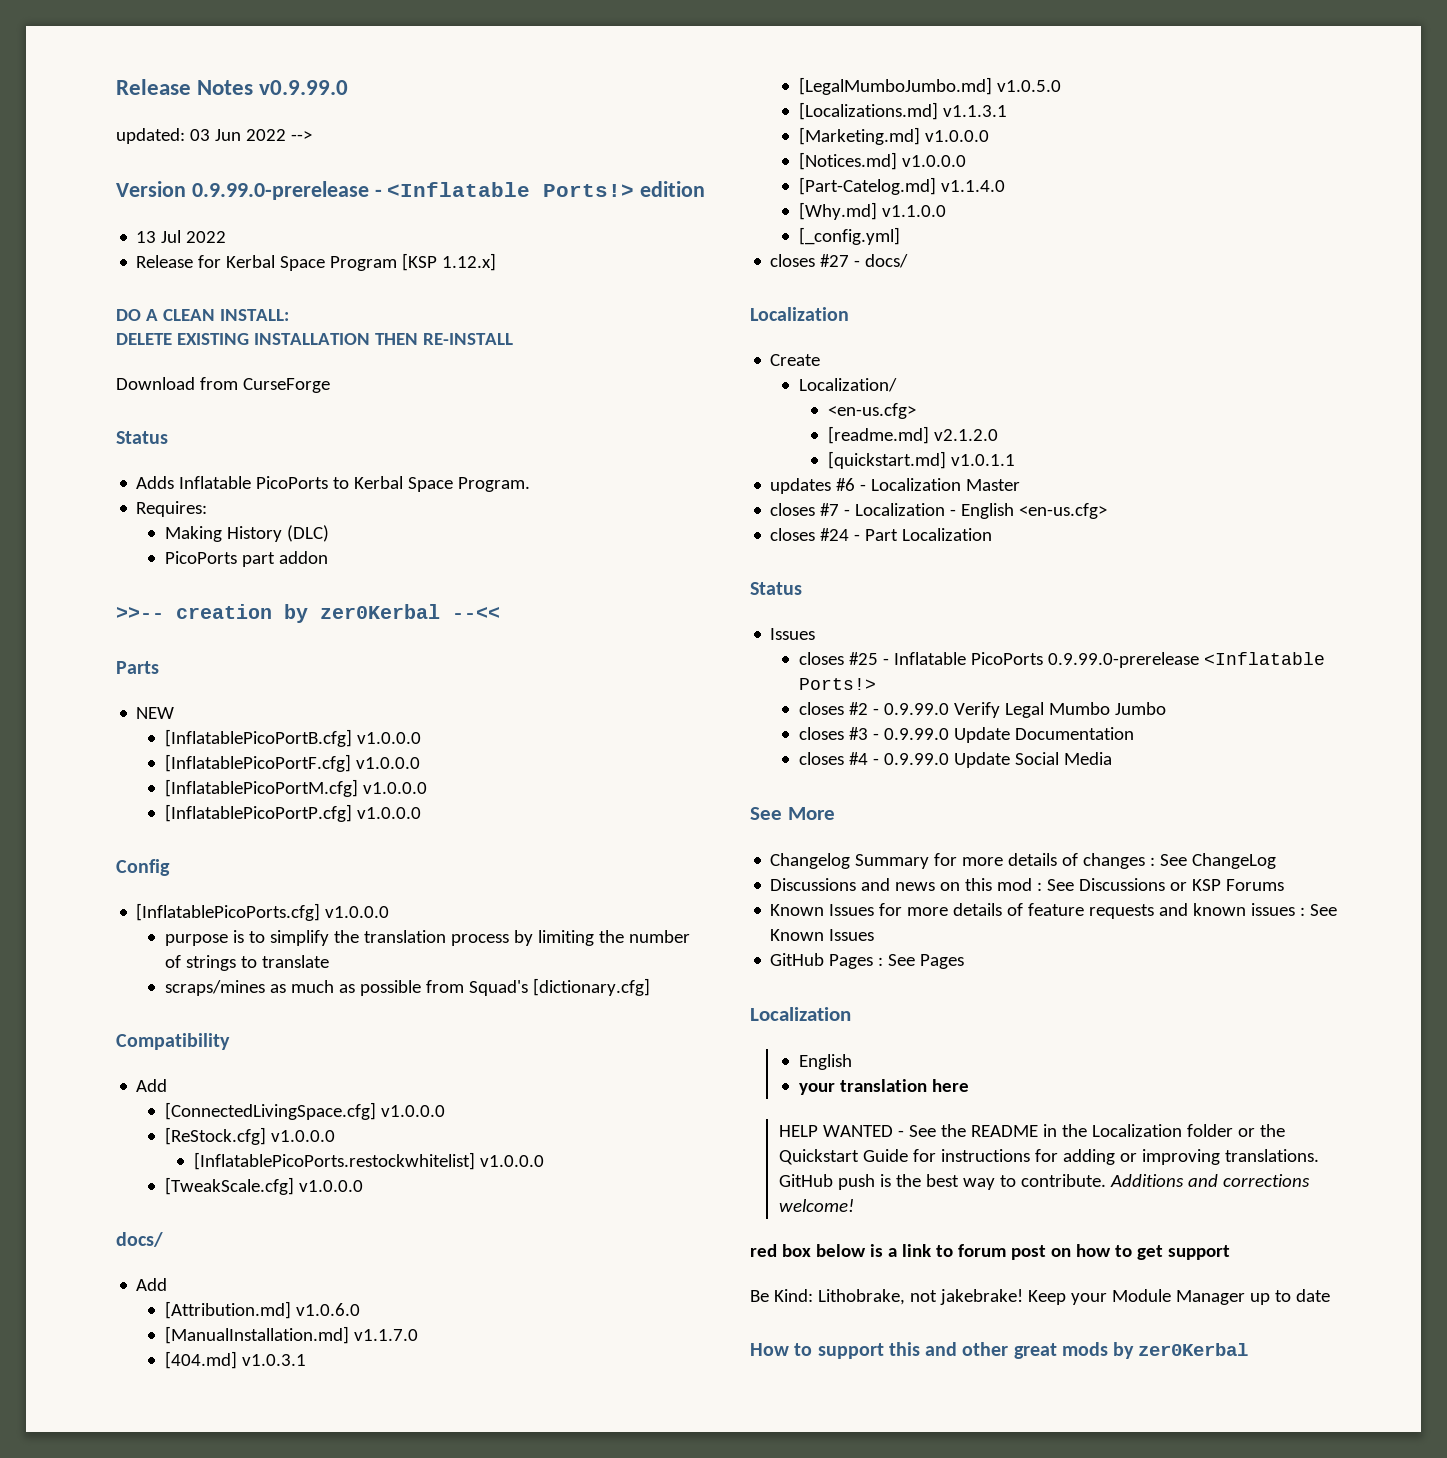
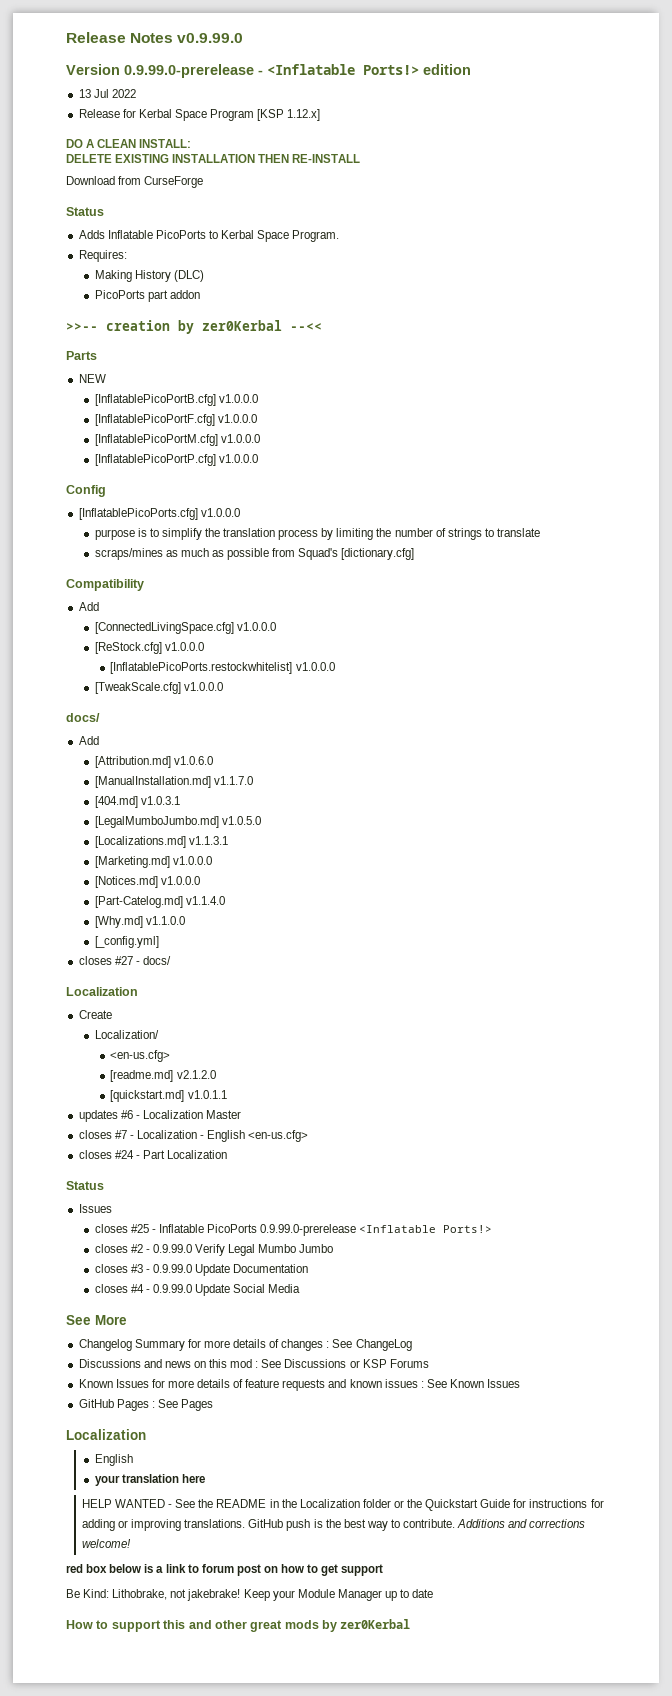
[116,128,312,144] // updated: 03 Jun 2022 --> -> (244, 38) none

